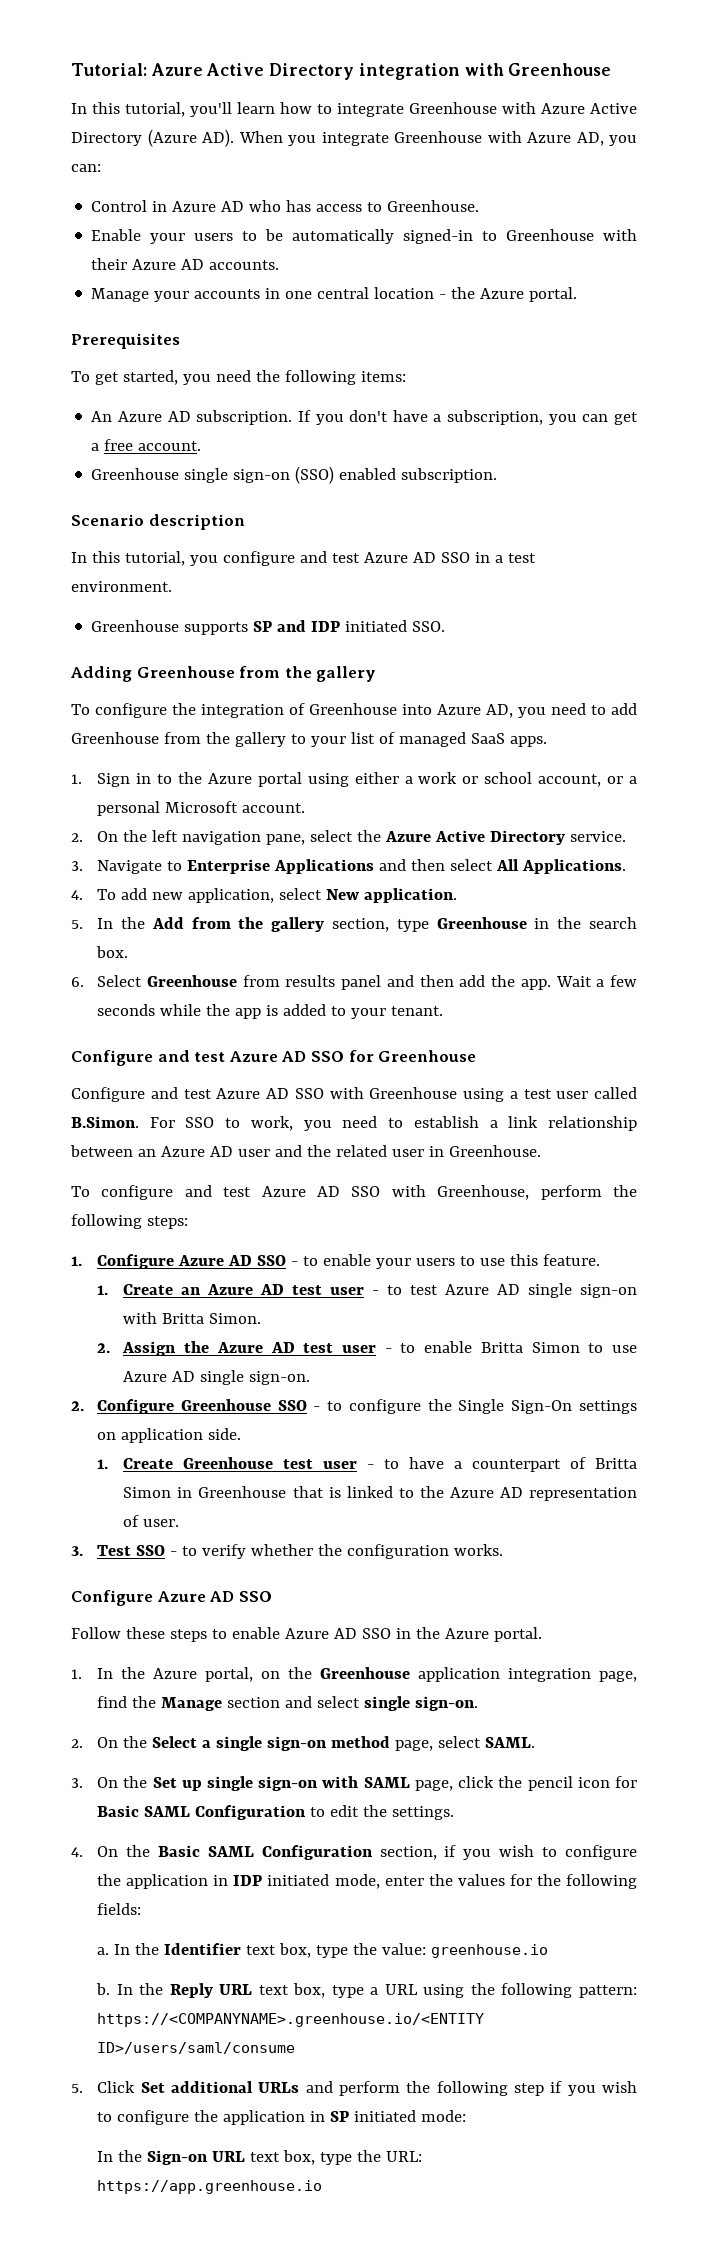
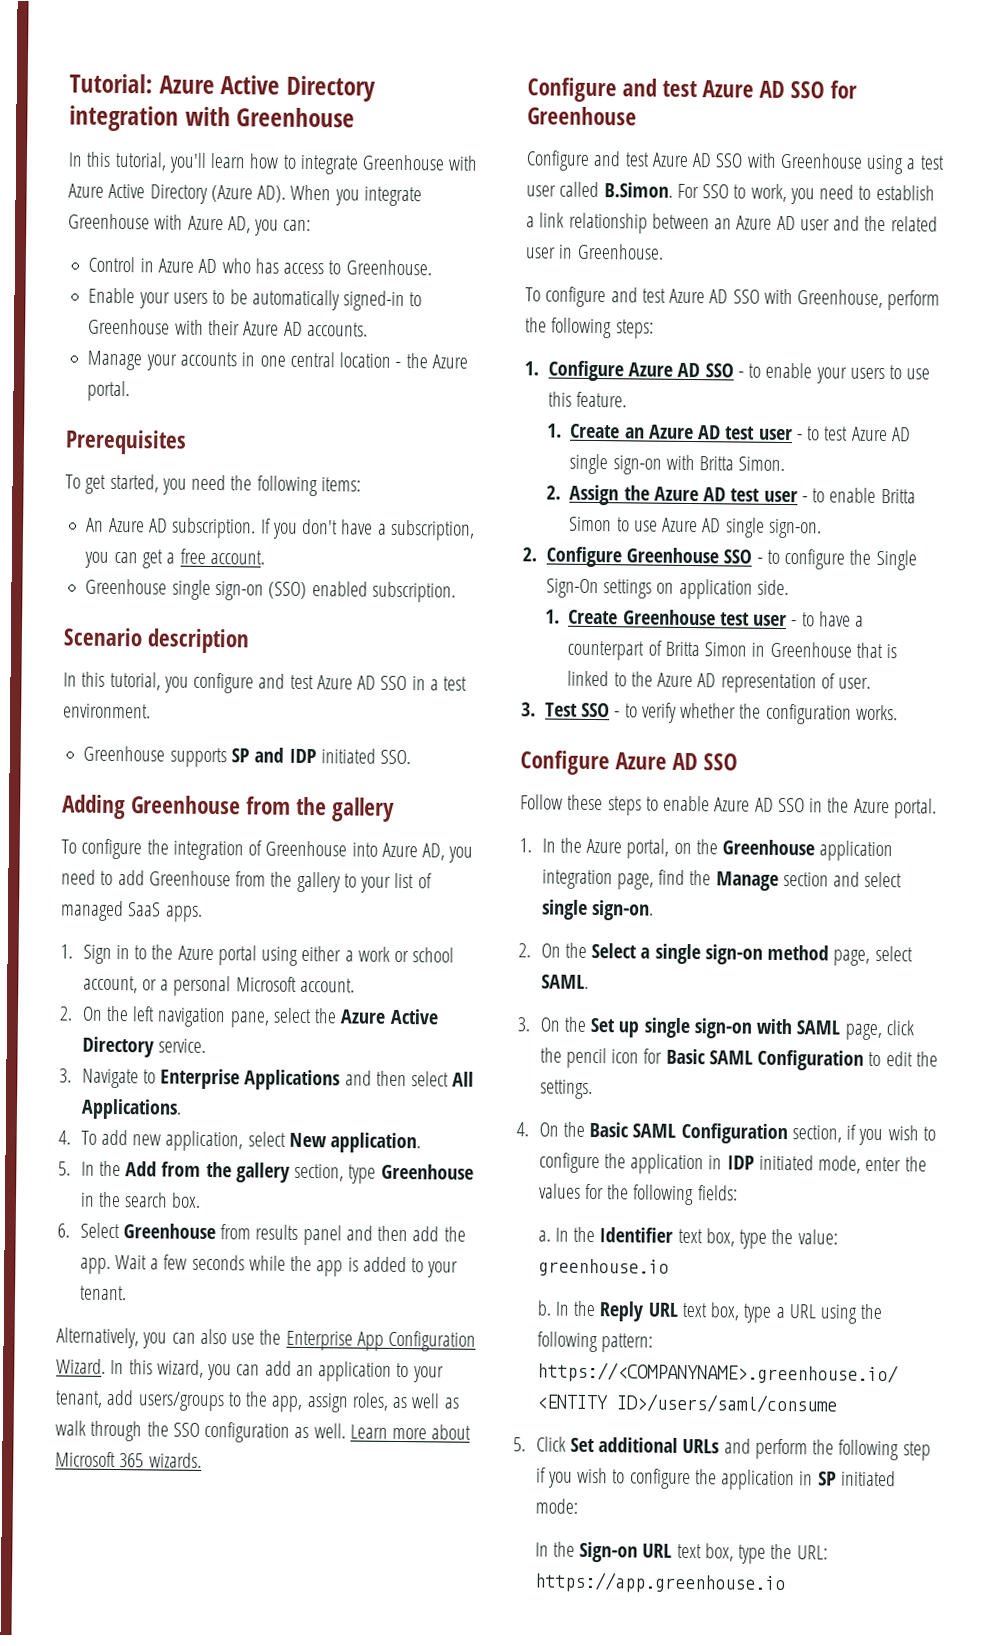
(444, 1011) none -> [56,1327,477,1352] [56,1358,444,1383] [55,1389,459,1413] [55,1420,472,1443] [55,1451,202,1468] // Alternatively, you can also use the Enterprise App Configuration Wizard. In this wizard, you can add an application to your tenant, add users/groups to the app, assign roles, as well as walk through the SSO configuration as well. Learn more about Microsoft 365 wizards.

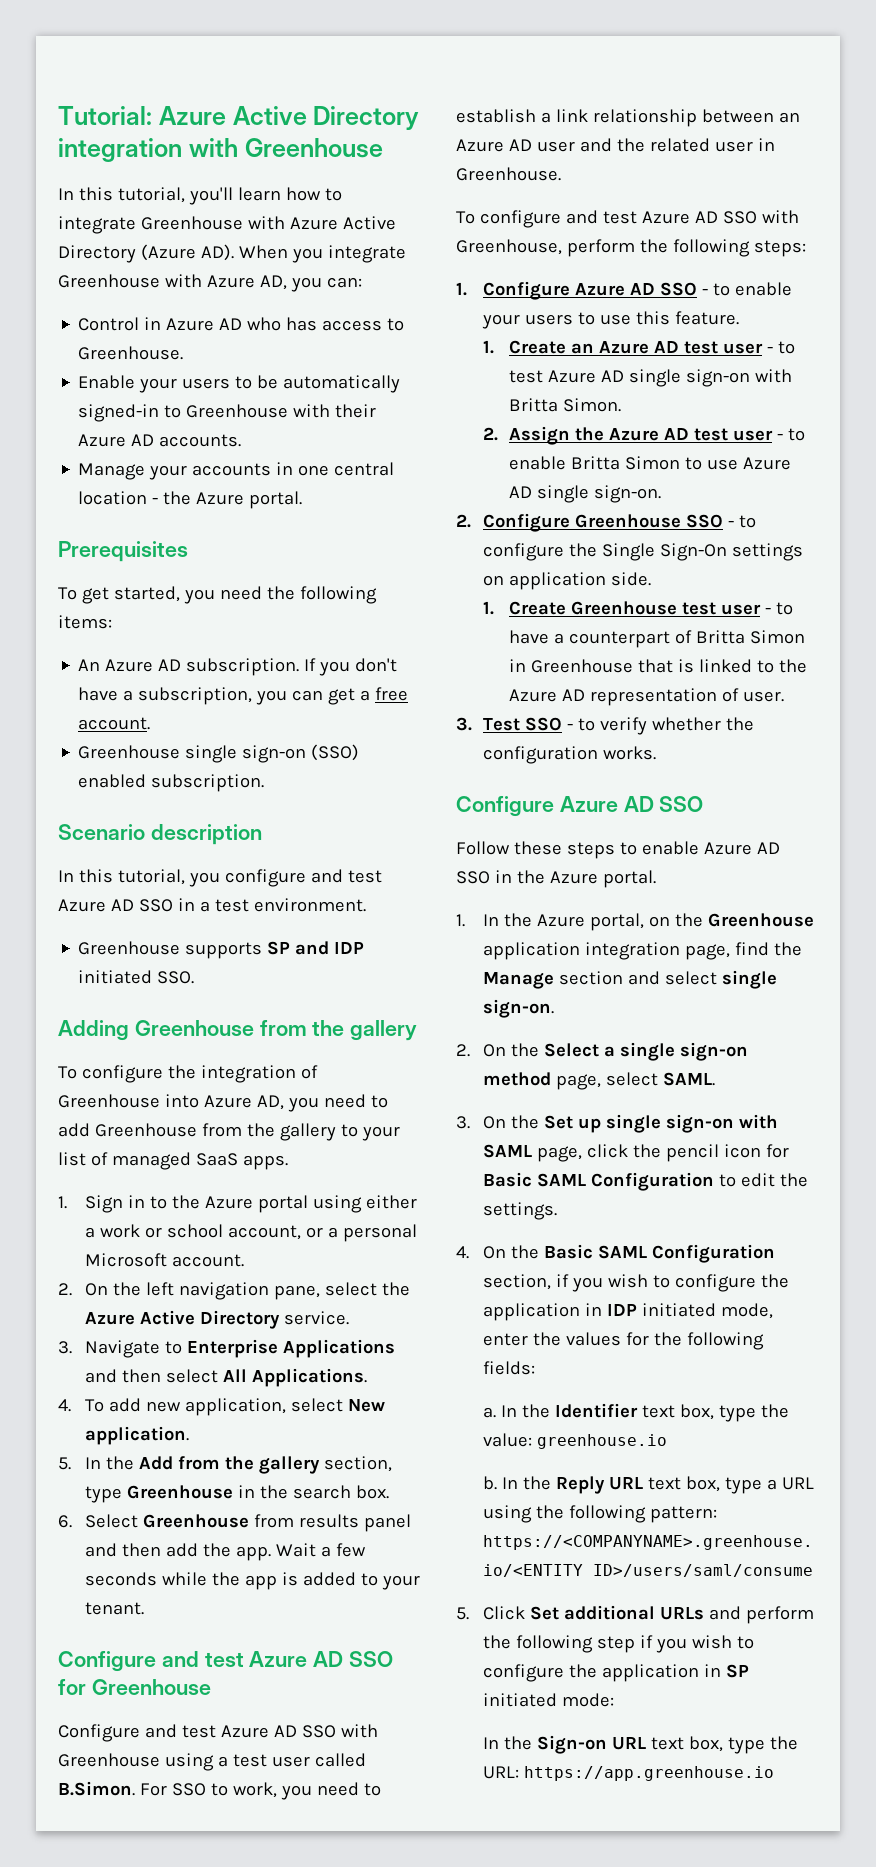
[56,1327,477,1352] [56,1358,444,1383] [55,1389,459,1413] [55,1420,472,1443] [55,1451,202,1468] // Alternatively, you can also use the Enterprise App Configuration Wizard. In this wizard, you can add an application to your tenant, add users/groups to the app, assign roles, as well as walk through the SSO configuration as well. Learn more about Microsoft 365 wizards. -> (144, 1608) none

